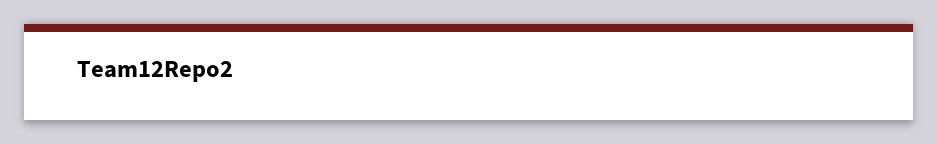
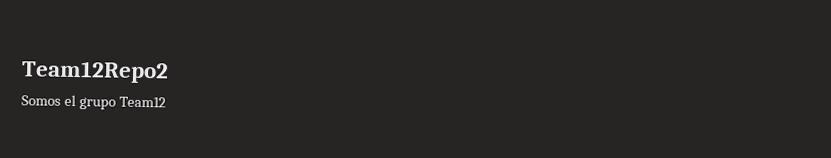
(233, 71) none -> [21,94,166,110] // Somos el grupo Team12

